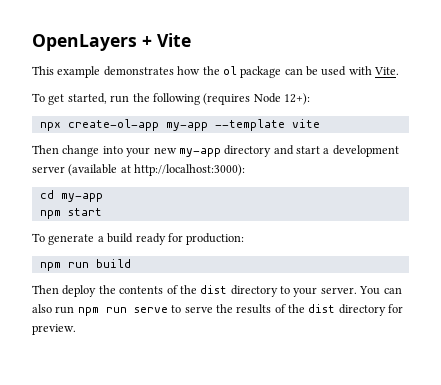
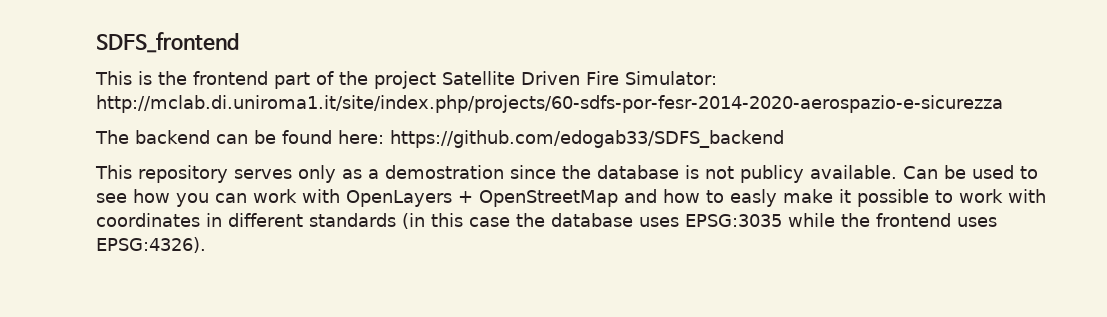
[32,33,191,51] [32,66,400,78] [32,93,310,105] [39,119,320,131] [32,145,399,157] [32,164,246,176] [39,190,103,202] [39,208,102,219] [32,233,245,245] [39,259,131,271] [32,285,402,297] [32,304,404,316] [32,324,76,335] OpenLayers + Vite // This example demonstrates how the ol package can be used with Vite. // To get started, run the following (requires Node 12+): // npx create-ol-app my-app --template vite // Then change into your new my-app directory and start a development server (available at http://localhost:3000): // cd my-app // npm start // To generate a build ready for production: // npm run build // Then deploy the contents of the dist directory to your server. You can also run npm run serve to serve the results of the dist directory for preview. -> [96,32,239,53] [95,71,717,89] [96,95,1003,113] [95,130,784,148] [95,165,1038,183] [96,189,1046,207] [96,213,997,229] [96,237,206,253] SDFS_frontend // This is the frontend part of the project Satellite Driven Fire Simulator: http://mclab.di.uniroma1.it/site/index.php/projects/60-sdfs-por-fesr-2014-2020-aerospazio-e-sicurezza // The backend can be found here: https://github.com/edogab33/SDFS_backend // This repository serves only as a demostration since the database is not publicy available. Can be used to see how you can work with OpenLayers + OpenStreetMap and how to easly make it possible to work with coordinates in different standards (in this case the database uses EPSG:3035 while the frontend uses EPSG:4326).

